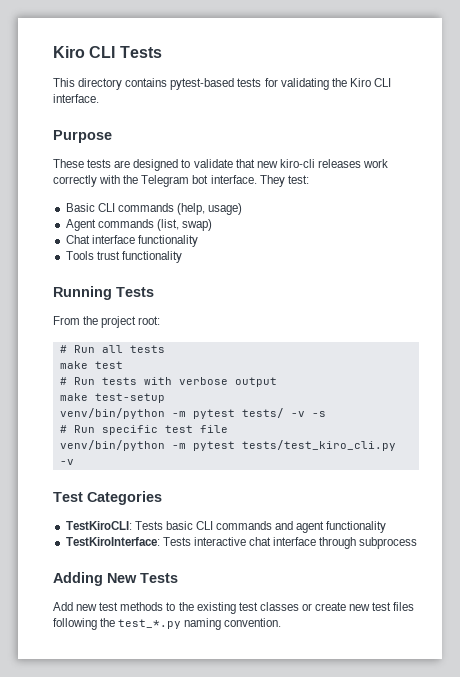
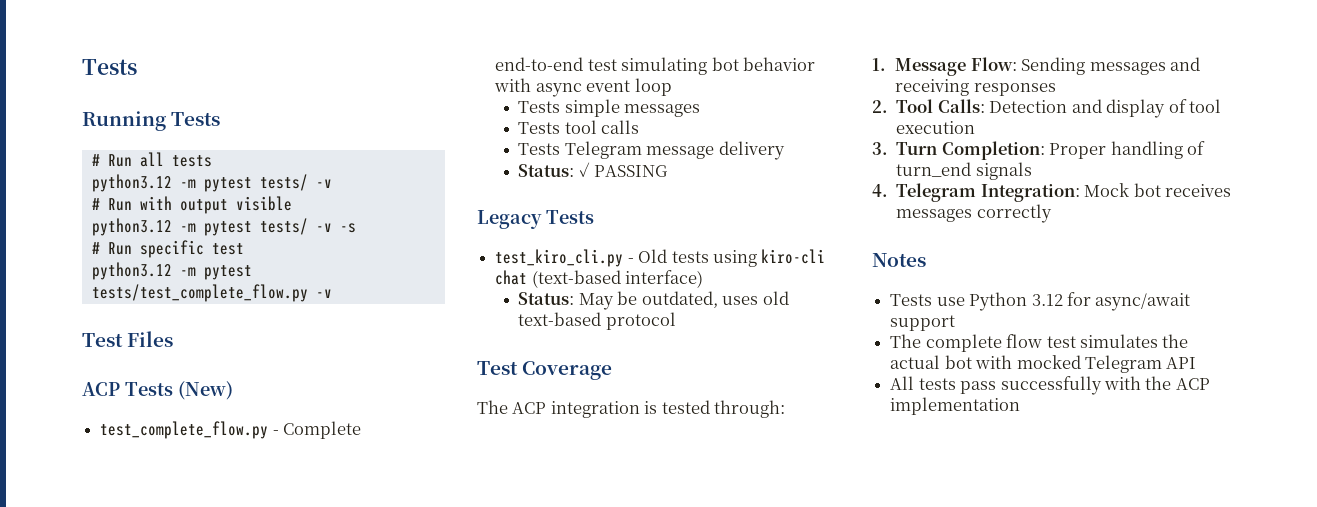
[53,46,162,58] [53,78,391,90] [53,94,99,103] [53,130,112,143] [53,159,389,171] [53,175,309,187] [65,203,243,215] [65,219,212,231] [65,235,198,247] [65,251,182,263] [53,286,154,300] [53,316,161,328] [59,345,165,353] [59,361,123,369] [59,377,277,387] [59,393,165,403] [59,408,165,419] Kiro CLI Tests // This directory contains pytest-based tests for validating the Kiro CLI interface. // Purpose // These tests are designed to validate that new kiro-cli releases work correctly with the Telegram bot interface. They test: // Basic CLI commands (help, usage) // Agent commands (list, swap) // Chat interface functionality // Tools trust functionality // Running Tests // From the project root: // # Run all tests // make test // # Run tests with verbose output // make test-setup // venv/bin/python -> [82,59,137,75] [82,111,221,131] [91,152,212,167] [91,174,332,192] [91,196,292,214] [91,218,172,236] Tests // Running Tests // # Run all tests // python3.12 -m pytest tests/ -v // # Run with output visible // python3.12
[199,425,228,433] [59,440,396,451] file // venv/bin/python -m pytest tests/test_kiro_cli.py -> [91,262,252,280] [91,284,308,302] // python3.12 -m pytest tests/test_complete_flow.py
[87,491,162,505] [65,521,387,533] [65,537,418,549] [53,572,178,586] [53,602,415,614] [53,618,282,630] Categories // TestKiroCLI: Tests basic CLI commands and agent functionality // TestKiroInterface: Tests interactive chat interface through subprocess // Adding New Tests // Add new test methods to the existing test classes or create new test files following the test_*.py naming convention. -> [127,331,174,347] [82,381,233,400] [100,421,362,439] [495,57,815,75] [494,78,672,97] [518,99,701,117] [518,120,640,134] [518,141,785,160] [518,162,669,177] [477,210,594,229] [495,249,826,267] [495,270,704,288] [518,291,789,310] [518,312,676,330] [477,361,613,380] [477,400,786,418] [872,57,1201,76] [895,79,1056,96] [872,99,1221,118] [896,121,976,134] [872,141,1206,160] [896,162,1032,180] [872,183,1232,202] [896,204,1052,223] [872,253,926,267] [890,292,1191,311] [890,315,956,331] [890,334,1189,352] [890,355,1197,373] [890,376,1210,395] [890,397,1021,415] Files // ACP Tests (New) // test_complete_flow.py - Complete end-to-end test simulating bot behavior with async event loop // Tests simple messages // Tests tool calls // Tests Telegram message delivery // Status: ✓ PASSING // Legacy Tests // test_kiro_cli.py - Old tests using kiro-cli chat (text-based interface) // Status: May be outdated, uses old text-based protocol // Test Coverage // The ACP integration is tested through: // 1. Message Flow: Sending messages and receiving responses // 2. Tool Calls: Detection and display of tool execution // 3. Turn Completion: Proper handling of turn_end signals // 4. Telegram Integration: Mock bot receives messages correctly // Notes // Tests use Python 3.12 for async/await support // The complete flow test simulates the actual bot with mocked Telegram API // All tests pass successfully with the ACP implementation

